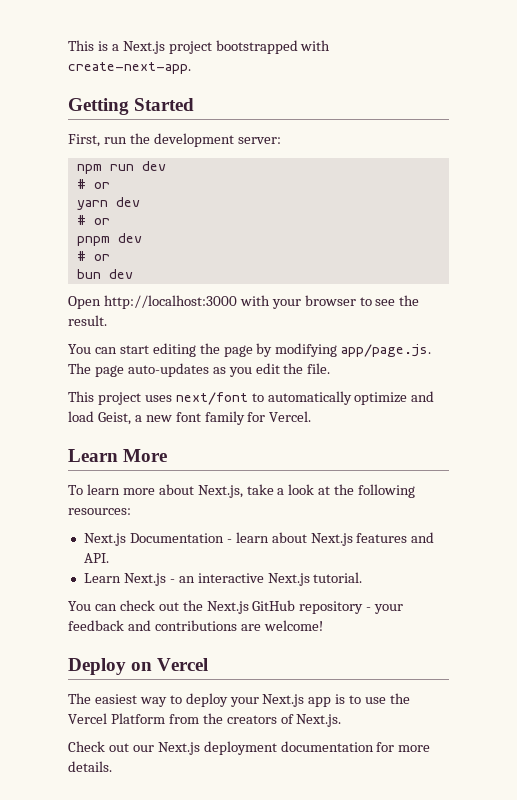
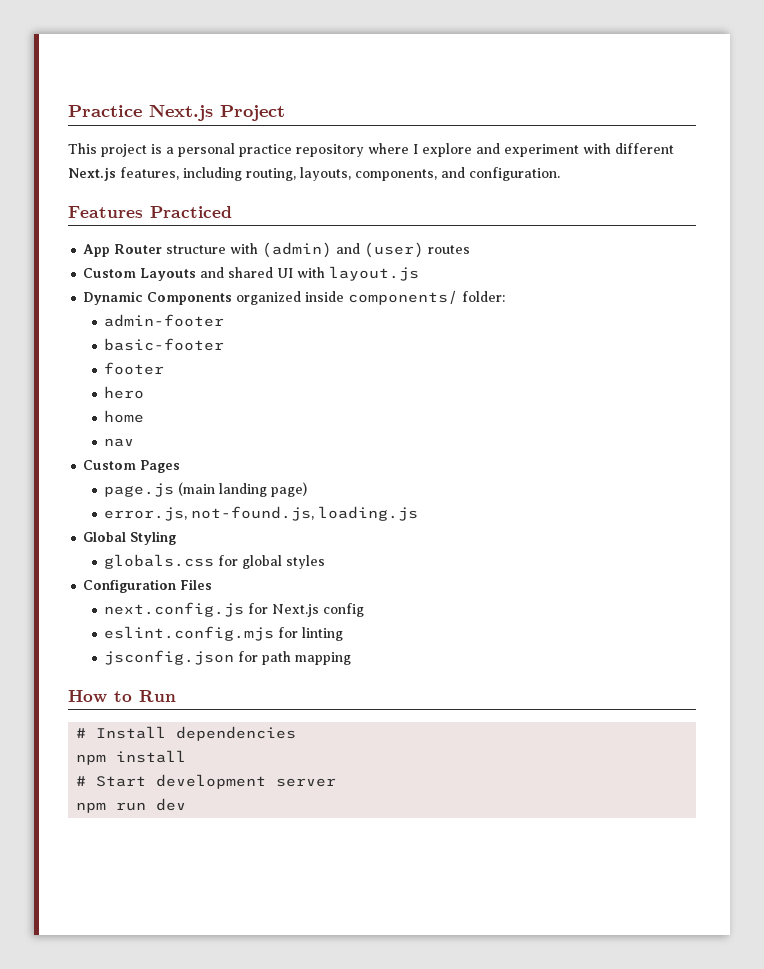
[68,40,331,54] [68,62,191,74] [68,98,195,115] [68,133,281,147] [76,161,166,174] [76,179,110,189] [76,197,140,210] [76,215,110,225] [76,233,142,246] [76,251,110,261] [76,269,133,279] [68,295,420,309] [68,315,107,326] [68,343,432,357] [68,363,331,377] [68,391,435,405] [68,411,312,425] [68,449,168,462] [68,484,416,498] [68,508,131,515] [83,532,435,546] [83,553,109,563] [83,572,363,586] [68,600,404,614] [68,620,323,631] [68,658,209,675] [68,693,411,707] [68,713,342,727] [68,741,431,755] [68,761,112,772] This is a Next.js project bootstrapped with create-next-app. // Getting Started // First, run the development server: // npm run dev // # or // yarn dev // # or // pnpm dev // # or // bun dev // Open http://localhost:3000 with your browser to see the result. // You can start editing the page by modifying app/page.js. The page auto-updates as you edit the file. // This project uses next/font to automatically optimize and load Geist, a new font family for Vercel. // Learn More // To learn more about Next.js, take a look at the following resources: // Next.js Documentation - learn about Next.js features and API. // Learn Next.js - an interactive Next.js tutorial. // You can check out the Next.js GitHub repository - your feedback and contributions are welcome! // Deploy on Vercel // The easiest way to deploy your Next.js app is to use the Vercel Platform from the creators of Next.js. // Check out our Next.js deployment documentation for more details. -> [68,104,285,121] [68,143,674,157] [68,167,560,181] [68,206,232,218] [83,242,471,258] [83,266,420,281] [83,290,506,305] [104,314,225,327] [104,338,225,351] [104,362,165,375] [104,386,145,399] [104,410,145,423] [104,438,135,447] [83,460,181,473] [104,482,308,497] [104,506,419,521] [83,531,177,545] [104,554,326,569] [83,579,213,593] [104,602,365,617] [104,626,344,641] [104,650,352,665] [68,690,176,703] [76,726,297,741] [76,750,187,765] [76,774,337,789] [76,798,187,813] Practice Next.js Project // This project is a personal practice repository where I explore and experiment with different Next.js features, including routing, layouts, components, and configuration. // Features Practiced // App Router structure with (admin) and (user) routes // Custom Layouts and shared UI with layout.js // Dynamic Components organized inside components/ folder: // admin-footer // basic-footer // footer // hero // home // nav // Custom Pages // page.js (main landing page) // error.js, not-found.js, loading.js // Global Styling // globals.css for global styles // Configuration Files // next.config.js for Next.js config // eslint.config.mjs for linting // jsconfig.json for path mapping // How to Run // # Install dependencies // npm install // # Start development server // npm run dev

